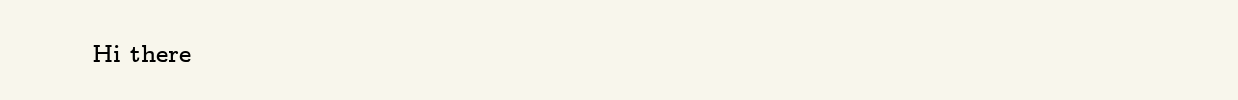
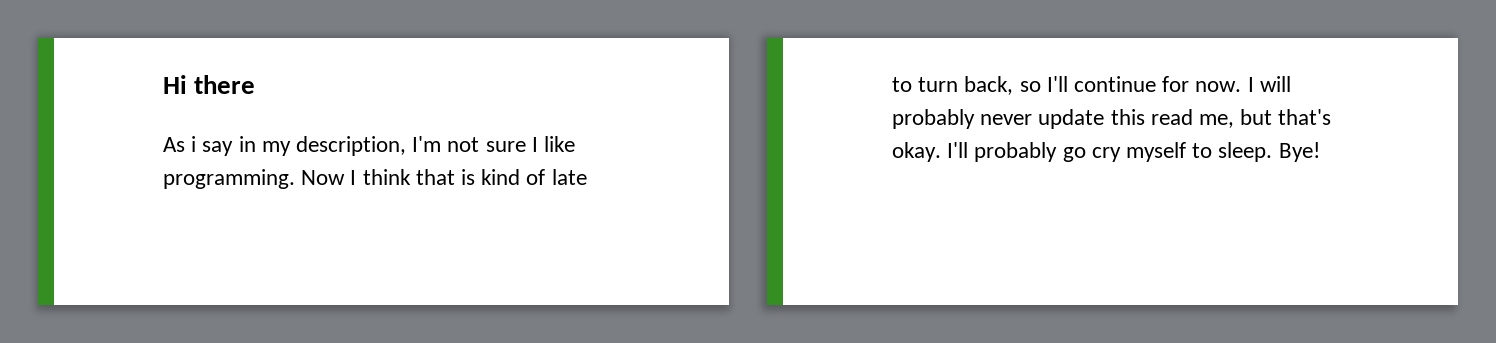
(191, 53) none -> [163,136,576,156] [163,169,587,189] [892,76,1291,95] [892,109,1332,129] [892,142,1320,162] // As i say in my description, I'm not sure I like programming. Now I think that is kind of late to turn back, so I'll continue for now. I will probably never update this read me, but that's okay. I'll probably go cry myself to sleep. Bye!

